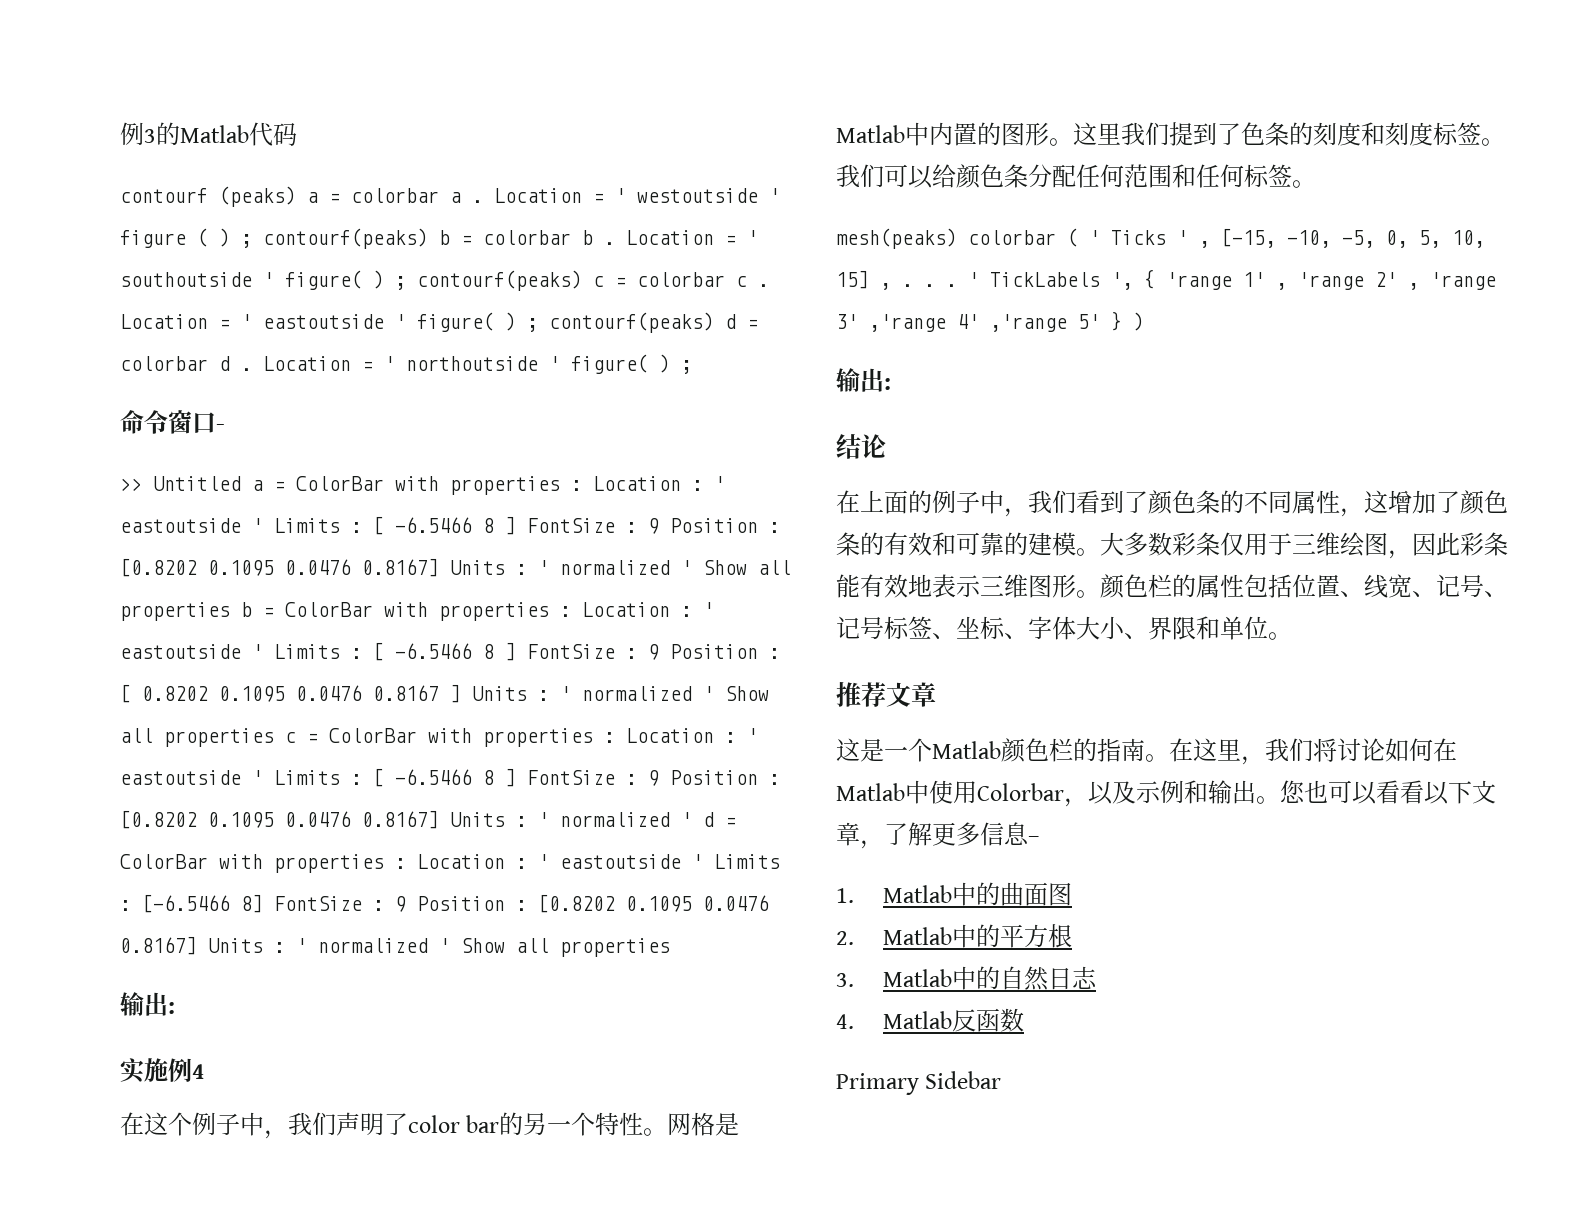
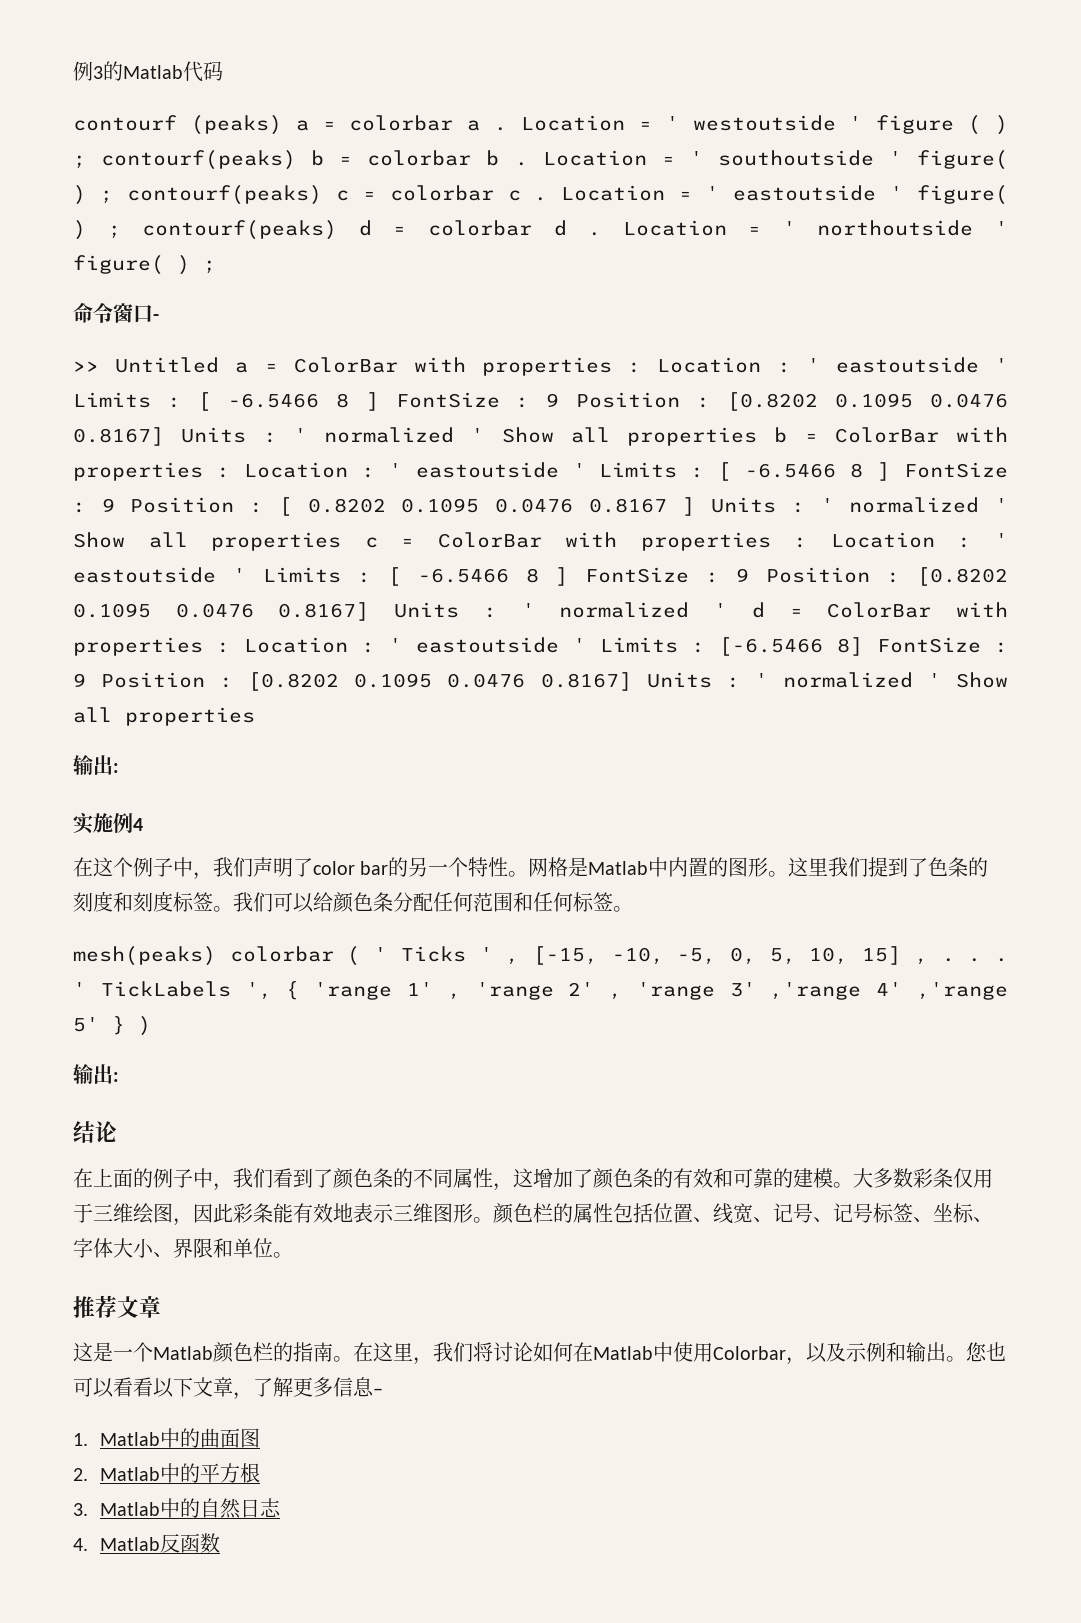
[836,1071,1002,1095] // Primary Sidebar -> (221, 1543) none

